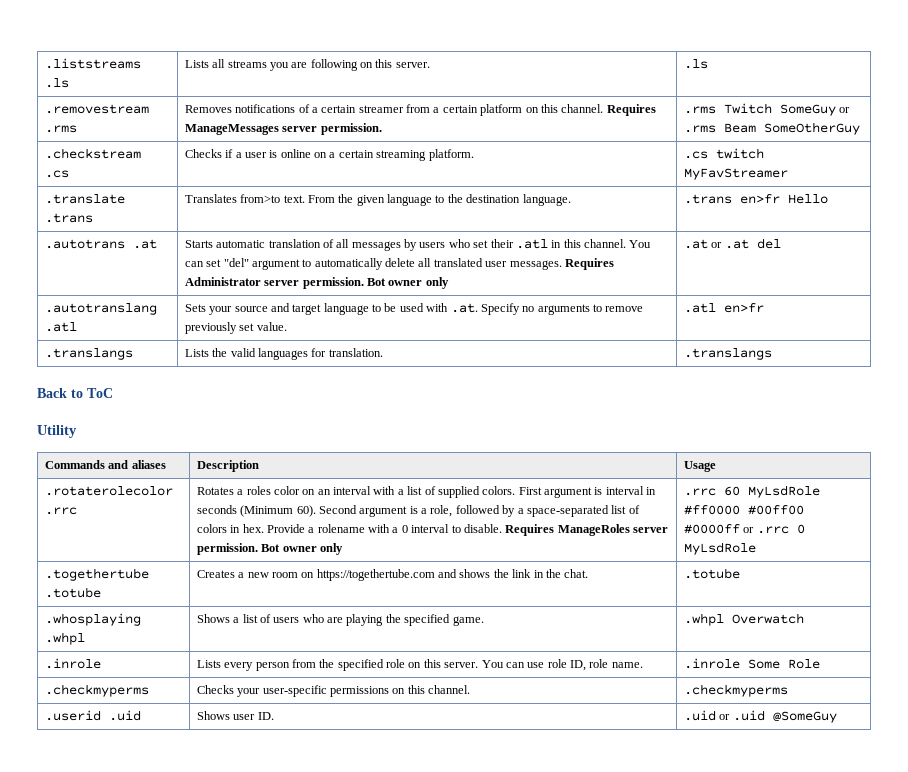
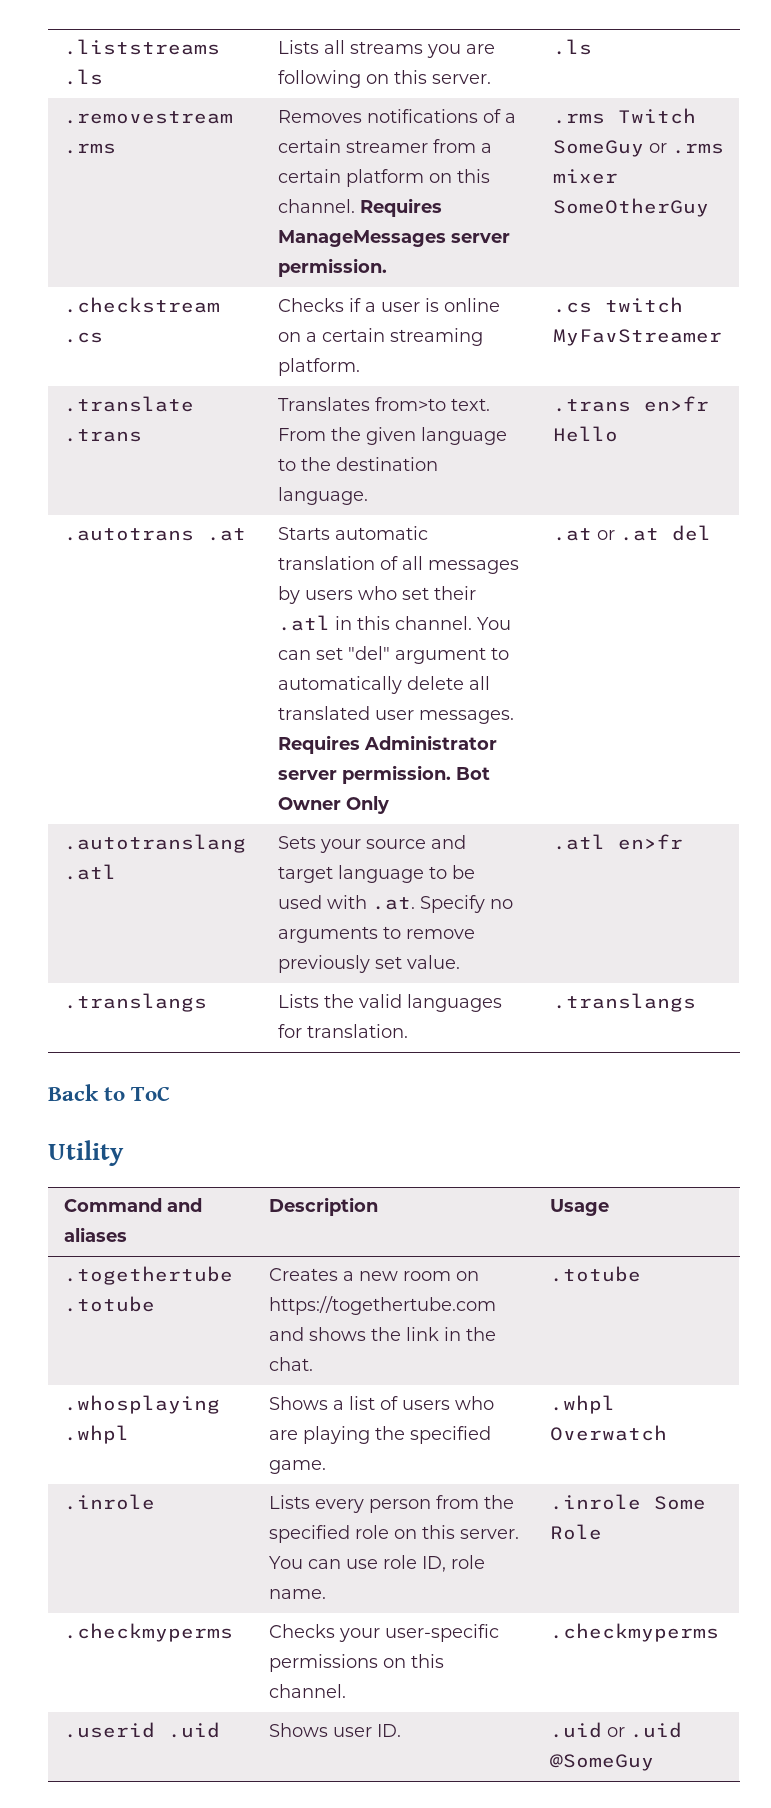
[723,123,756,133] Beam -> [552,169,618,184] mixer
[388,277,449,289] owner only -> [277,796,389,814] Owner Only
[44,460,105,469] Commands -> [63,1198,162,1212] Command
[44,486,173,496] [44,507,77,515] [196,486,657,498] [196,505,640,517] [196,524,669,536] [196,543,343,555] [683,485,820,498] [683,505,804,515] [683,524,805,534] [683,542,756,555] // .rotaterolecolor .rrc | Rotates a roles color on an interval with a list of supplied colors. First argument is interval in seconds (Minimum 60). Second argument is a role, followed by a space-separated list of colors in hex. Provide a rolename with a 0 interval to disable. Requires ManageRoles server permission. Bot owner only | .rrc 60 MyLsdRole #ff0000 #00ff00 #0000ff or .rrc 0 MyLsdRole -> (609, 1207) none

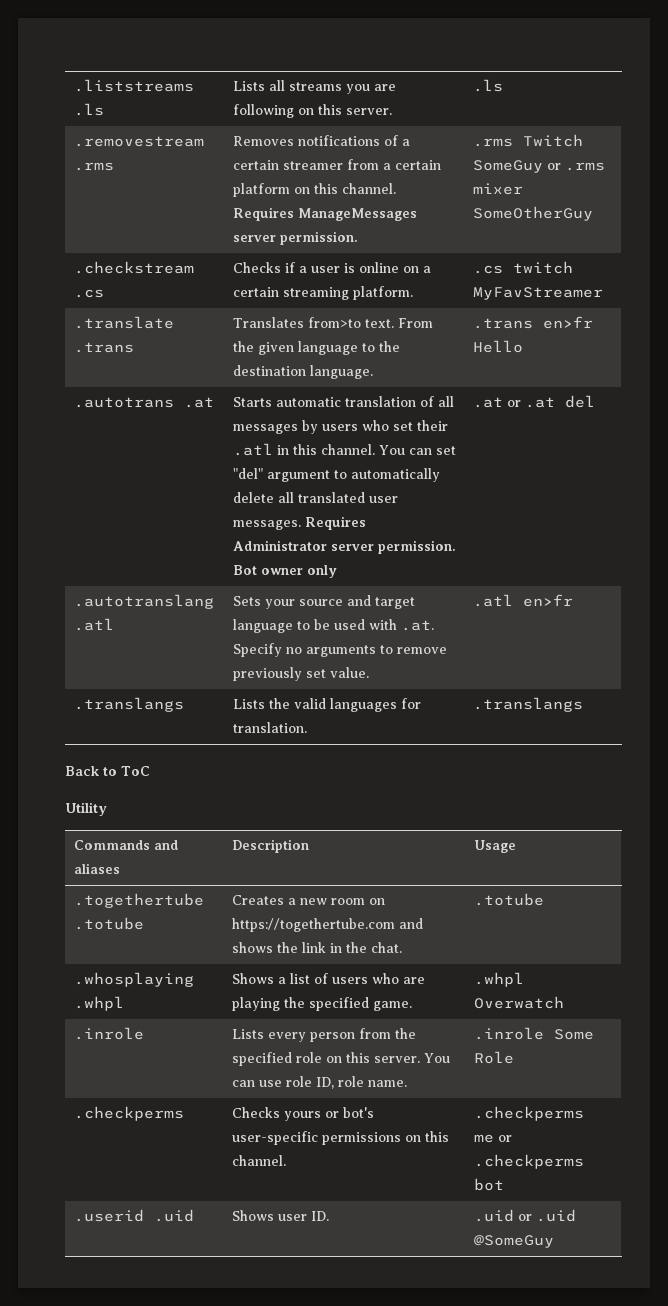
[277,796,389,814] Owner Only -> [260,565,337,578] owner only
[63,1198,162,1212] Command -> [73,840,150,850] Commands
[63,1623,233,1642] [268,1624,380,1642] .checkmyperms | Checks your -> [73,1106,184,1121] [231,1107,374,1121] .checkperms | Checks yours or bot's
[549,1623,719,1642] .checkmyperms -> [473,1106,584,1121] [473,1134,512,1143] [473,1154,584,1169] [473,1178,504,1191] .checkperms me or .checkperms bot

